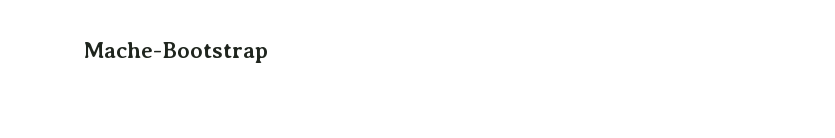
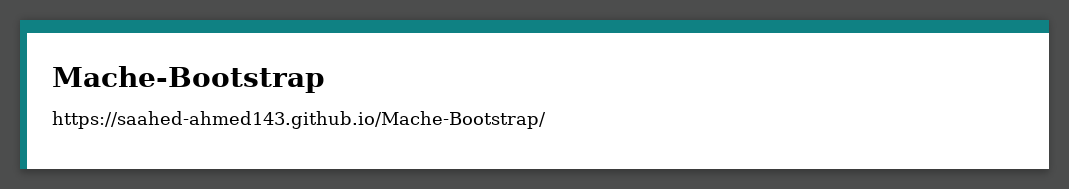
(268, 52) none -> [52,111,546,129] // https://saahed-ahmed143.github.io/Mache-Bootstrap/

